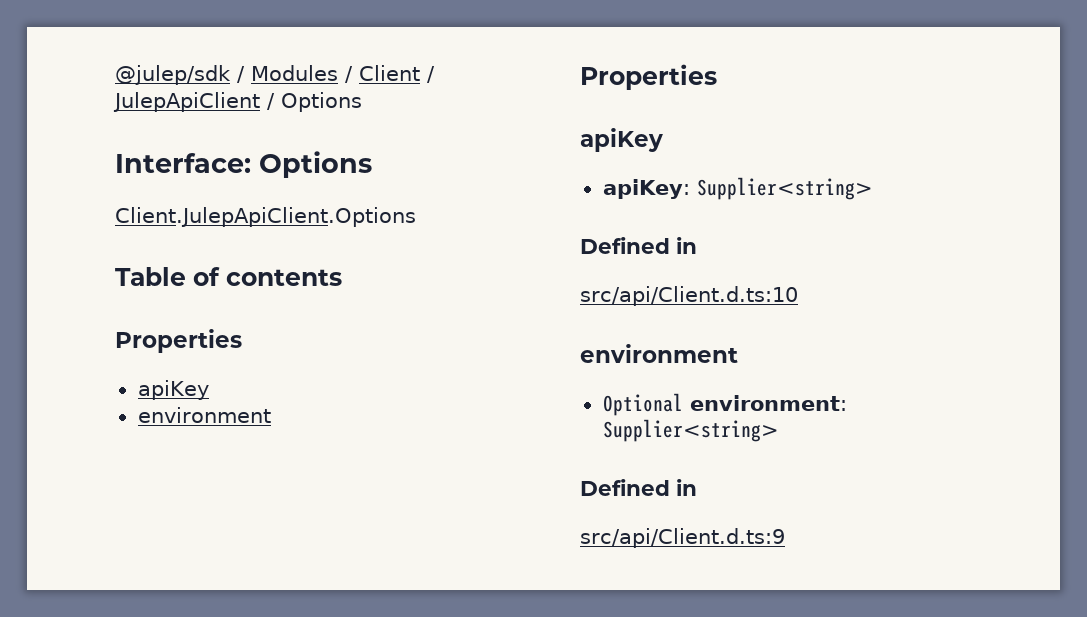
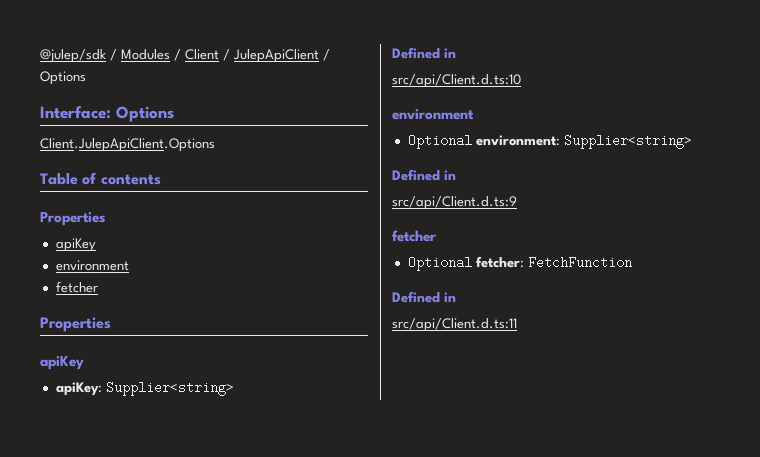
(271, 415) none -> [55,281,98,293] // fetcher
(785, 538) none -> [392,230,436,242] [407,256,632,271] [392,291,456,303] [392,318,517,332] // fetcher // Optional fetcher: FetchFunction // Defined in // src/api/Client.d.ts:11

